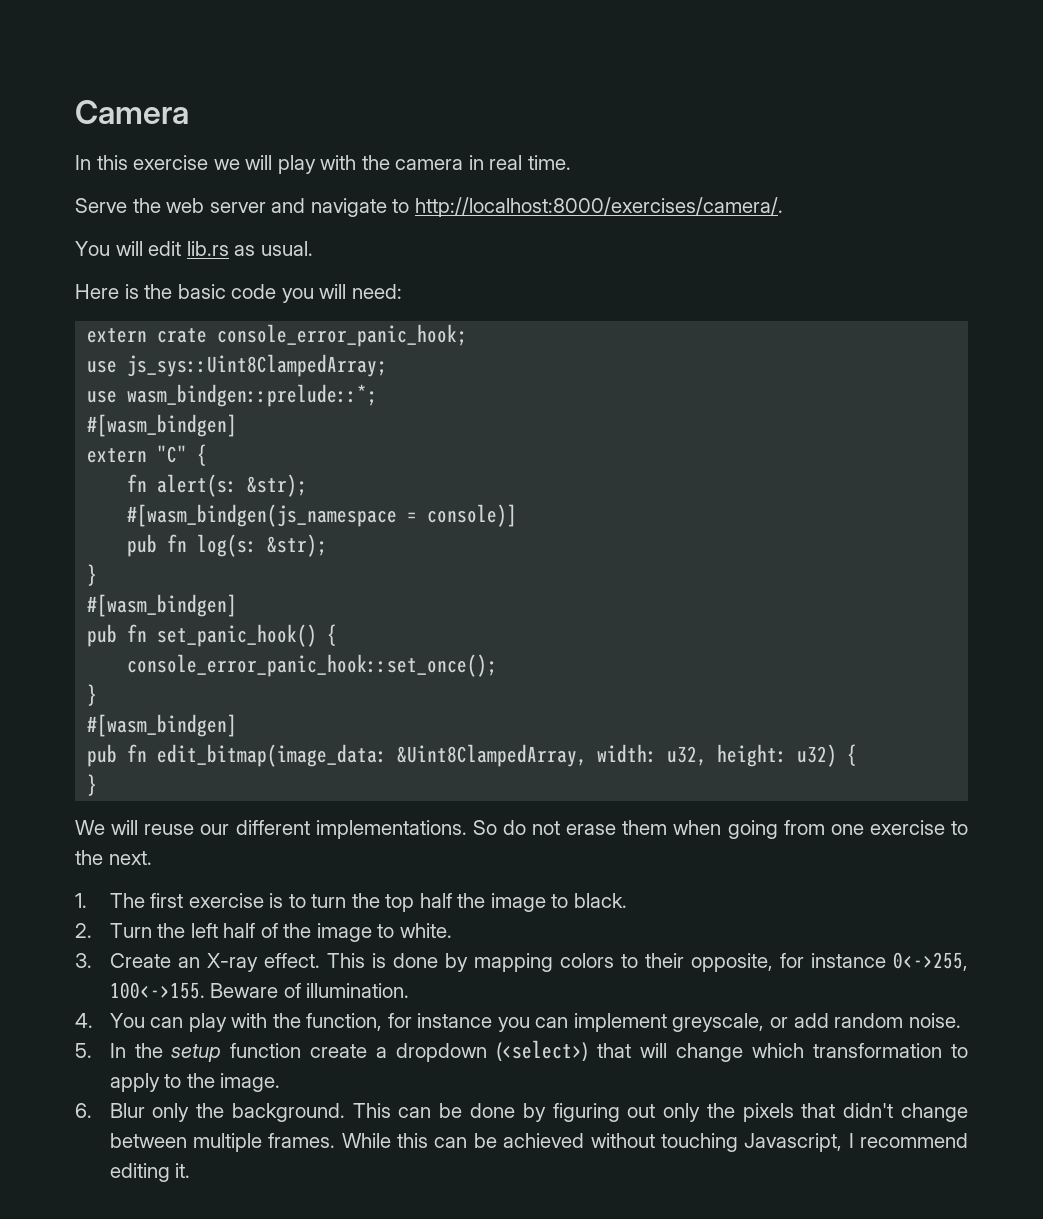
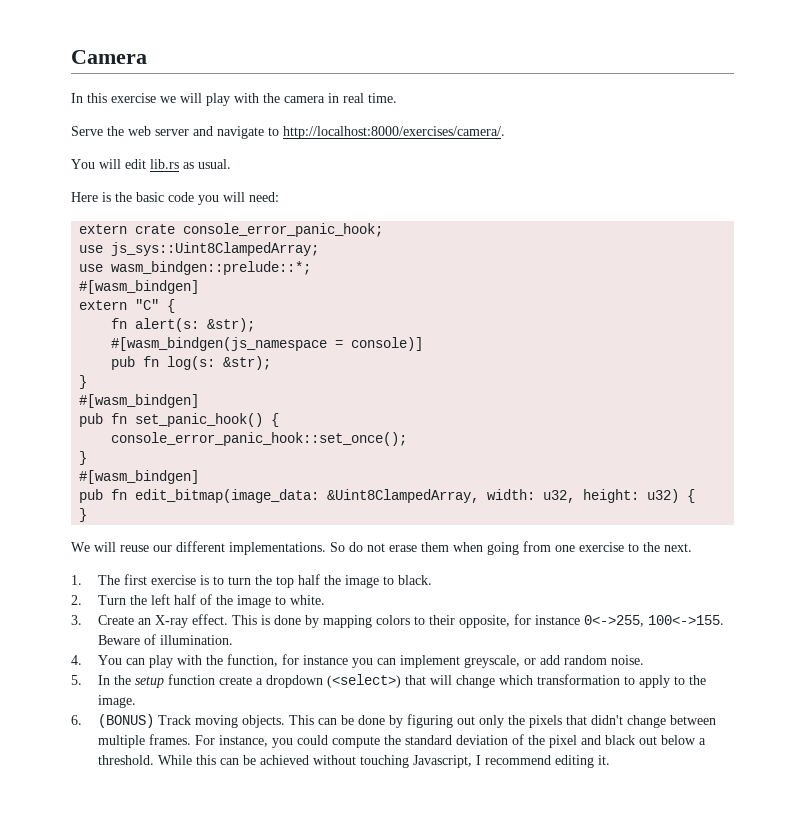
[109,1103,345,1122] Blur only the background. -> [98,714,286,728] (BONUS) Track moving objects.
(336, 1140) none -> [195,734,707,748] [98,755,155,765] For instance, you could compute the standard deviation of the pixel and black out below a threshold.

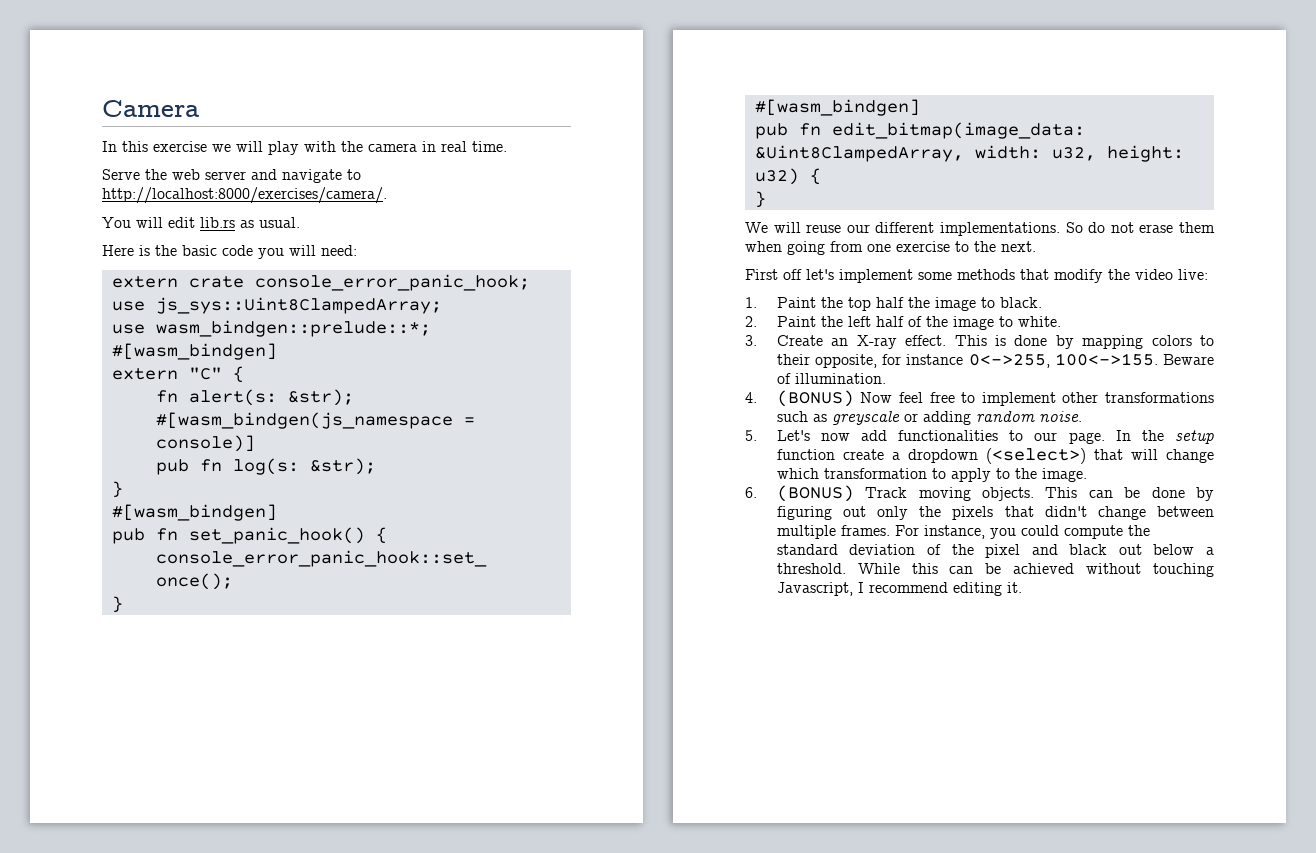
[71,574,252,585] 1. The first exercise is to turn -> [745,269,1208,283] [745,297,816,308] First off let's implement some methods that modify the video live: // 1. Paint
[98,595,127,605] Turn -> [776,316,816,327] Paint
[98,654,645,668] [71,675,82,685] You can play with the function, for instance you can implement greyscale, or add random noise. // 5. -> [776,390,1214,407] [776,411,1082,425] [745,430,1105,444] (BONUS) Now feel free to implement other transformations such as greyscale or adding random noise. // 5. Let's now add functionalities to our page.

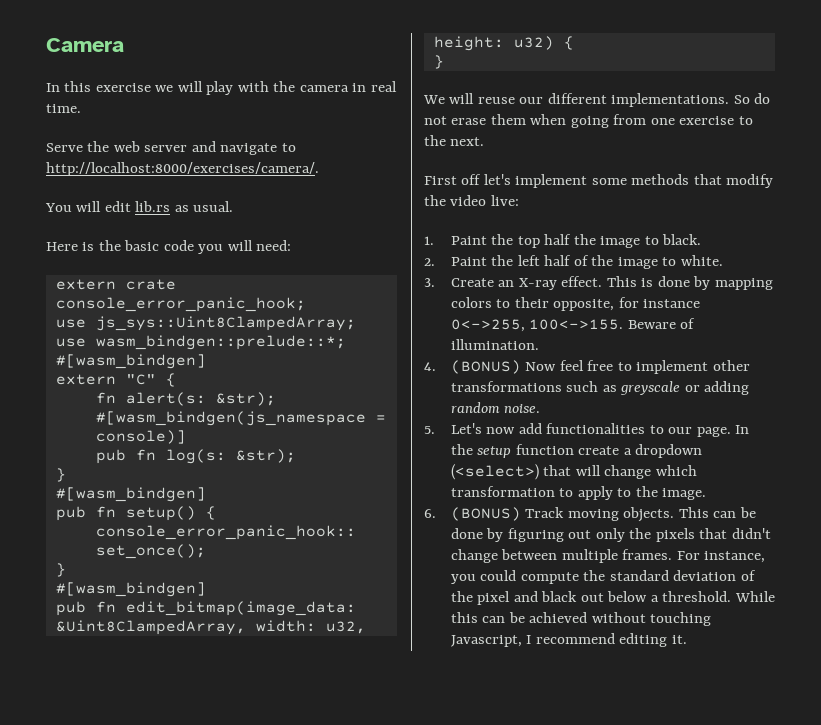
[188,527,365,544] set_panic_hook() -> [125,506,196,521] setup()

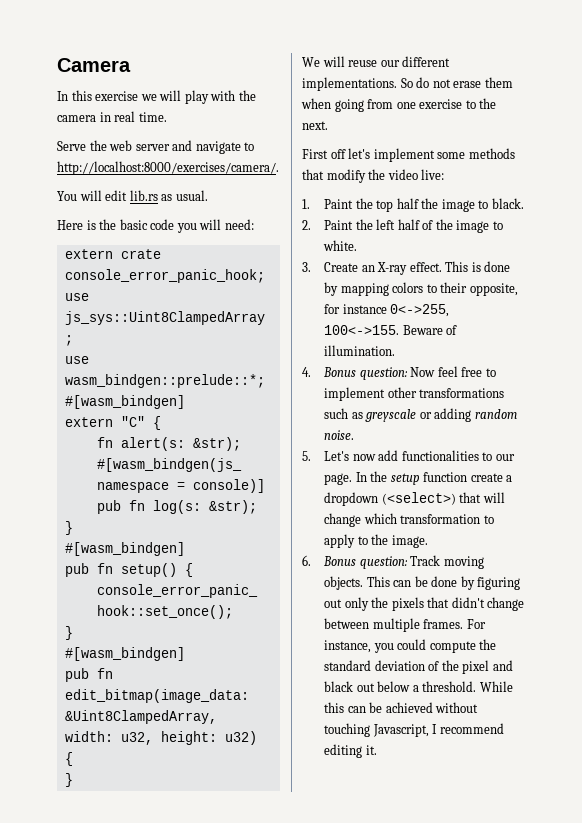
[450,360,521,374] (BONUS) -> [323,367,408,380] Bonus question:
[450,507,521,521] (BONUS) -> [323,556,408,569] Bonus question:

